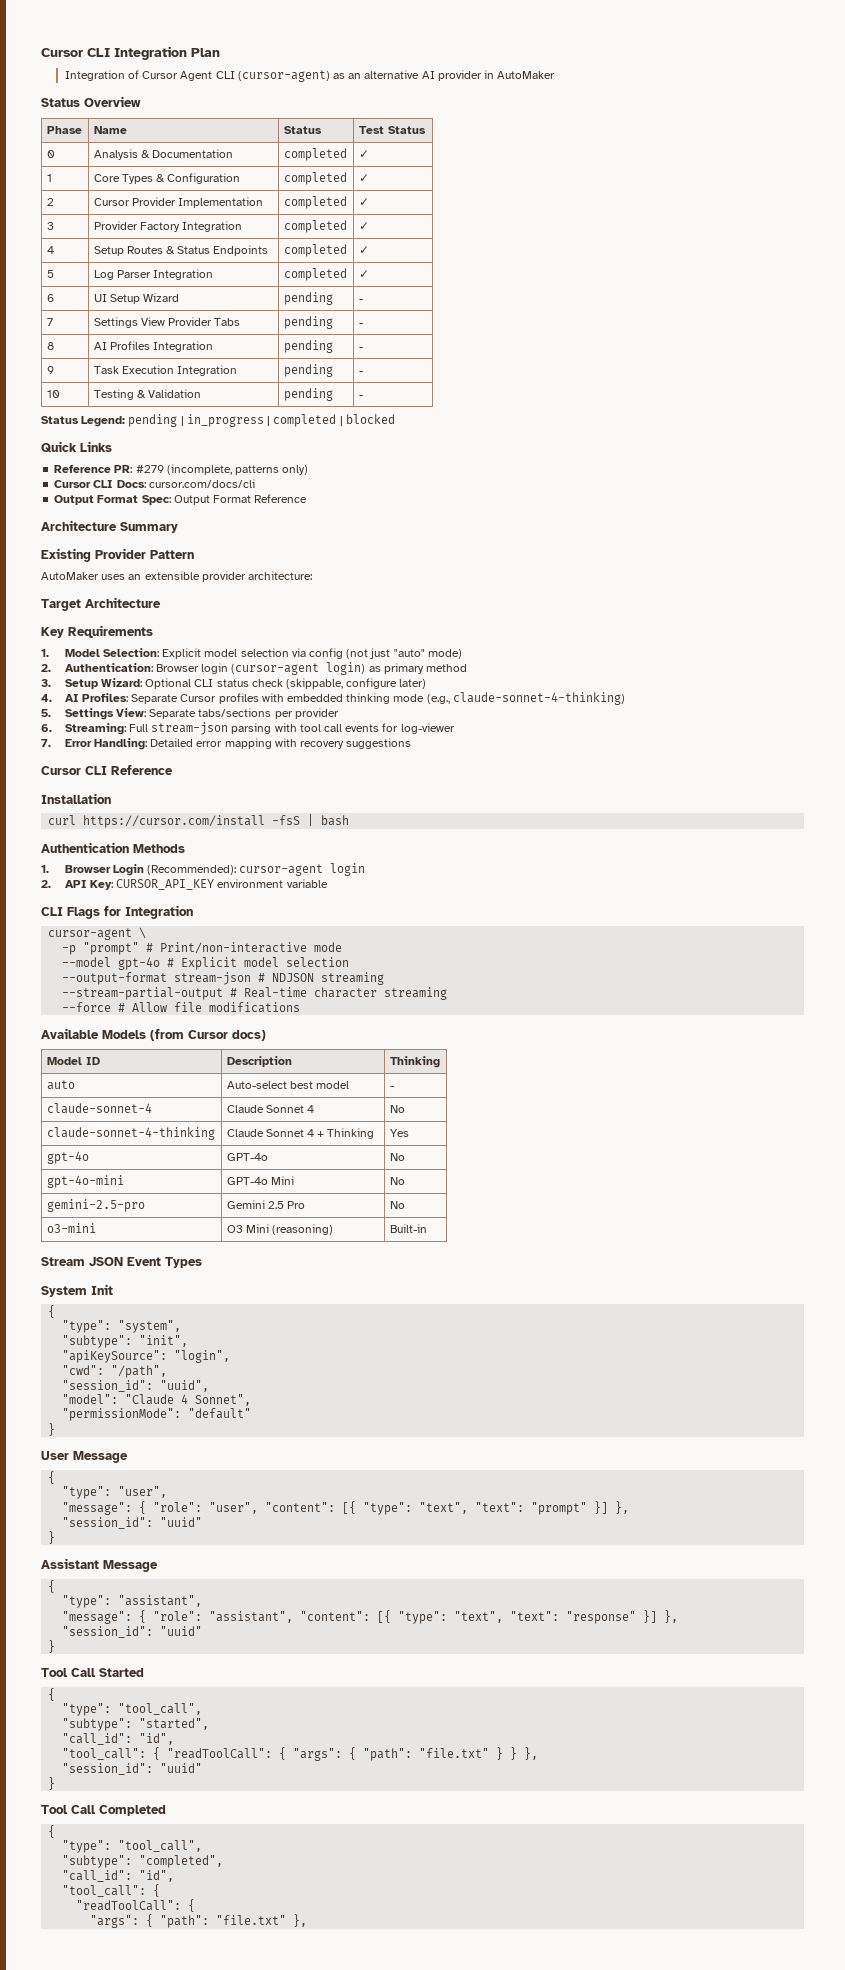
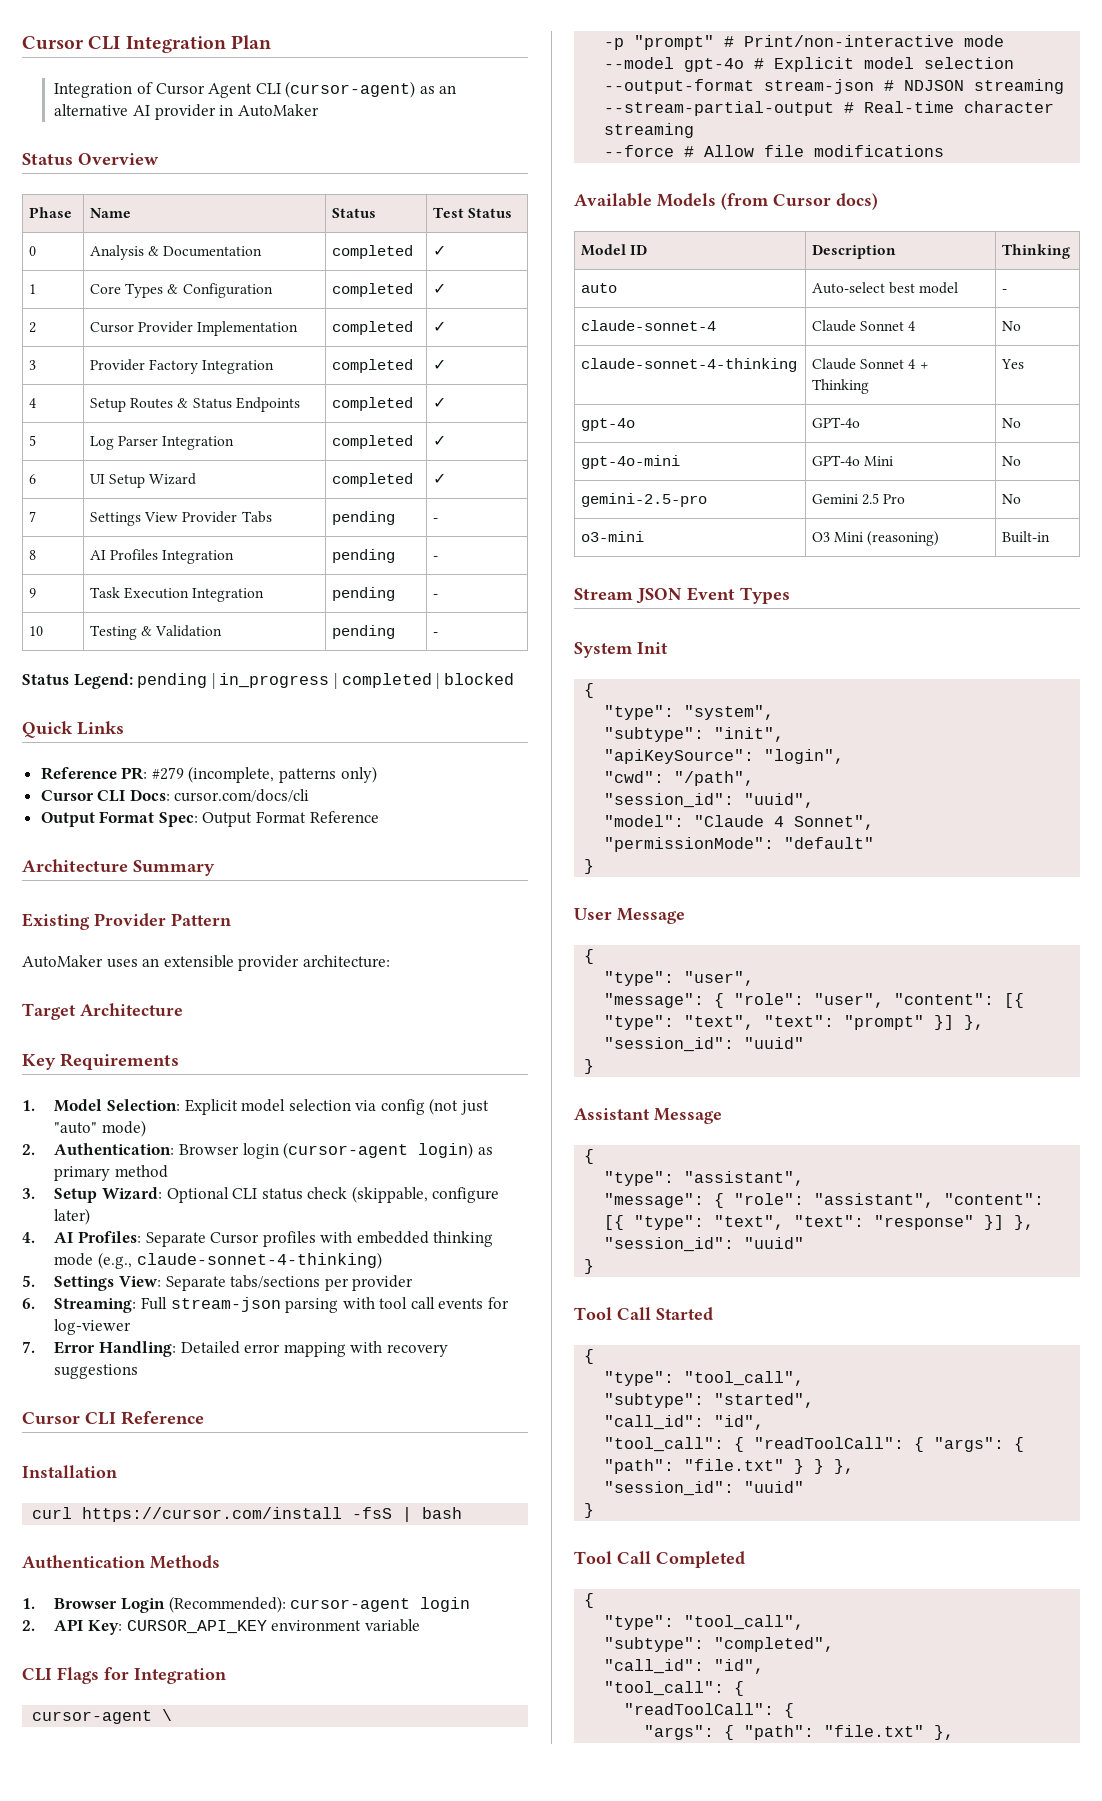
[283,292,333,305] [358,299,363,302] pending | - -> [332,473,414,487] [433,473,447,484] completed | ✓

